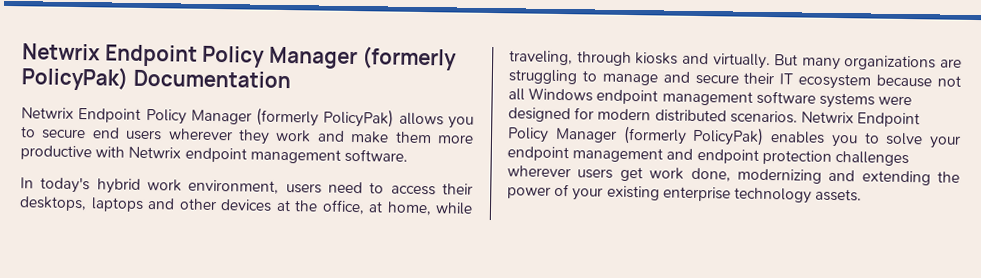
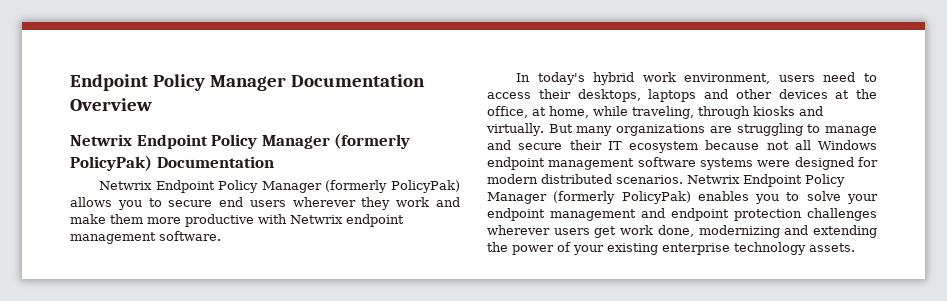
(22, 52) none -> [70,74,425,91] [70,98,152,111] Endpoint Policy Manager Documentation Overview //

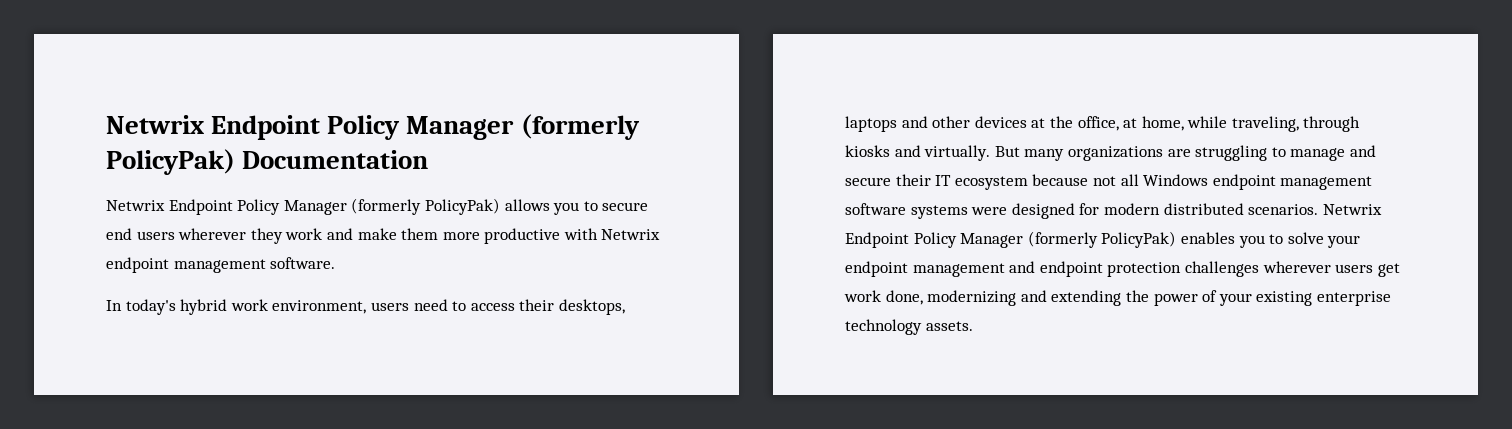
[70,74,425,91] [70,98,152,111] Endpoint Policy Manager Documentation Overview // -> (106, 124) none

